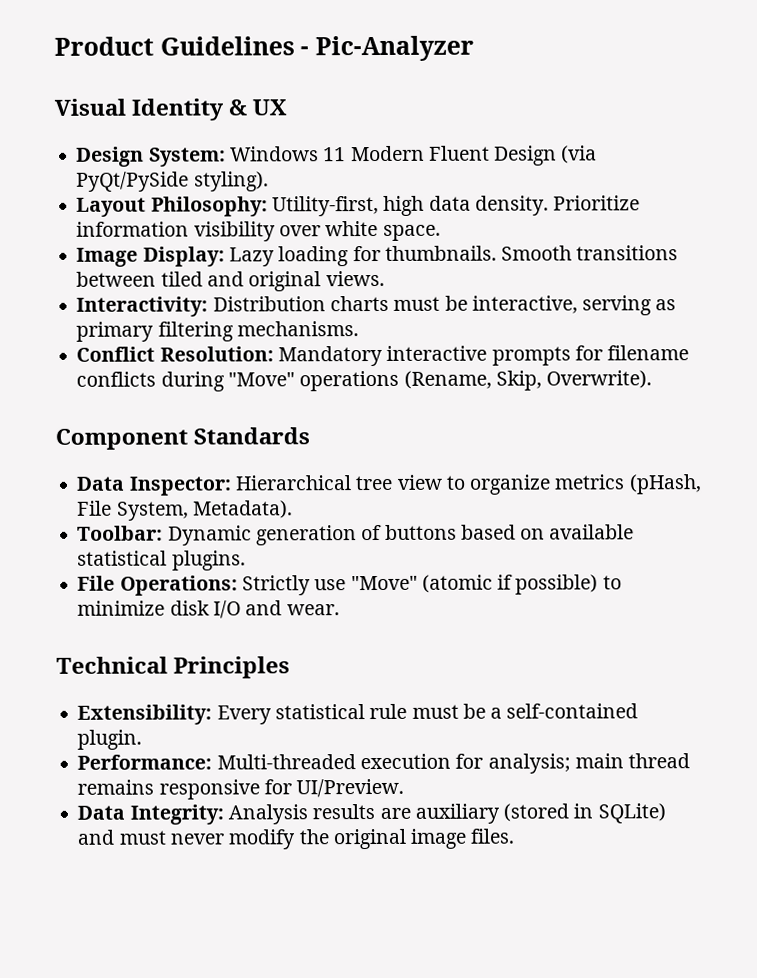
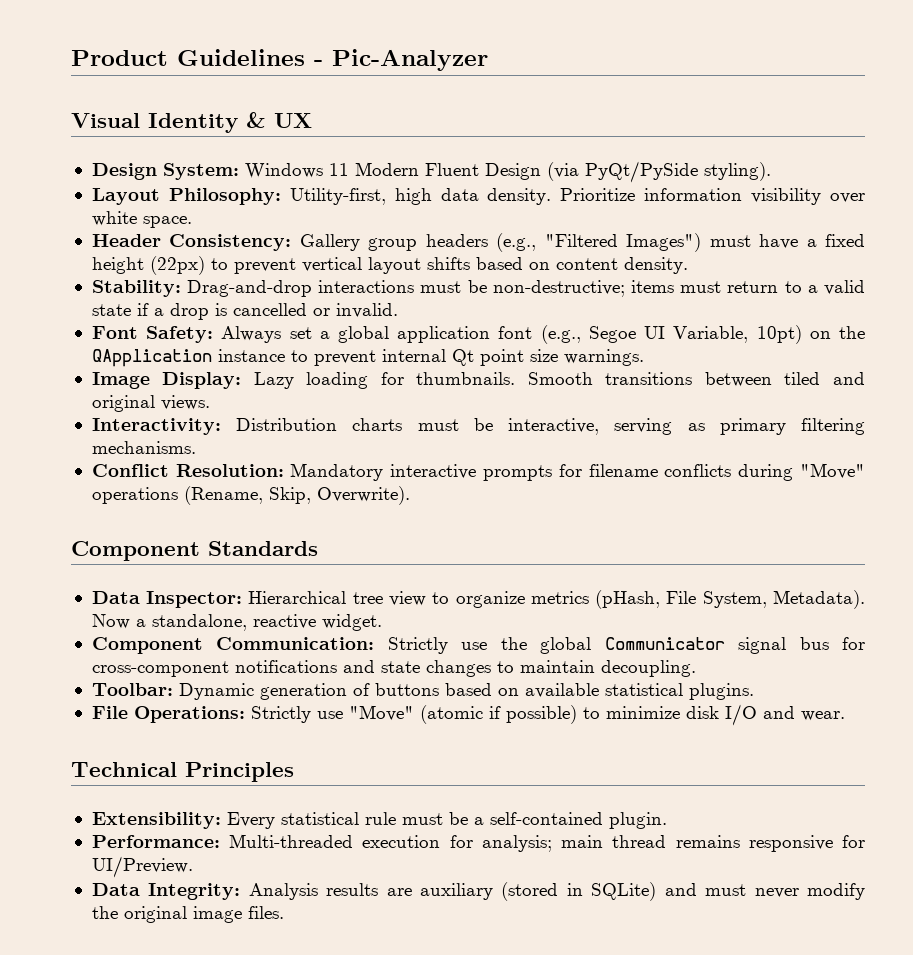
(441, 232) none -> [91,233,866,252] [91,256,688,275] [91,280,866,297] [91,303,398,320] [91,325,865,344] [91,349,644,367] // Header Consistency: Gallery group headers (e.g., "Filtered Images") must have a fixed height (22px) to prevent vertical layout shifts based on content density. // Stability: Drag-and-drop interactions must be non-destructive; items must return to a valid state if a drop is cancelled or invalid. // Font Safety: Always set a global application font (e.g., Segoe UI Variable, 10pt) on the QApplication instance to prevent internal Qt point size warnings.
(293, 509) none -> [91,614,382,631] [91,637,865,654] [91,660,696,677] Now a standalone, reactive widget. // Component Communication: Strictly use the global Communicator signal bus for cross-component notifications and state changes to maintain decoupling.

